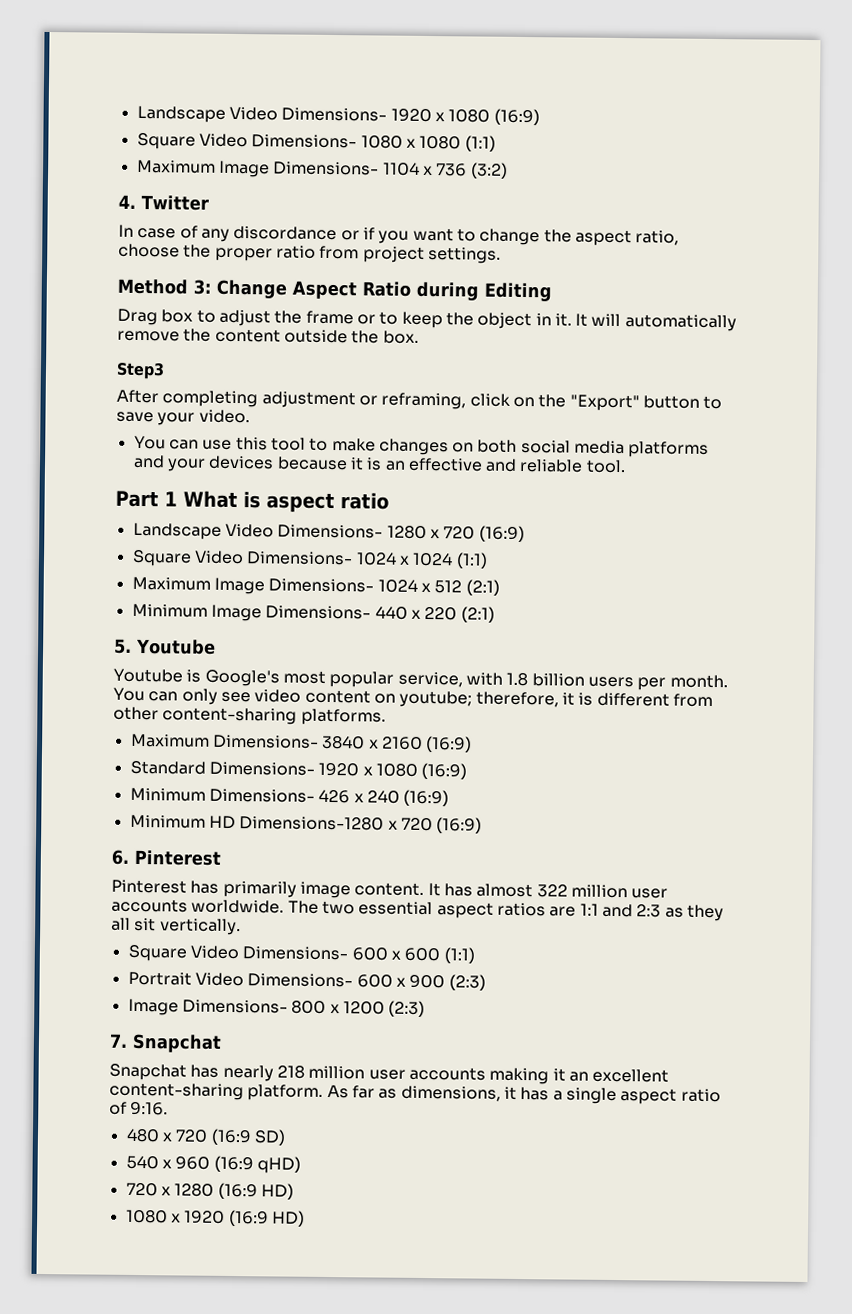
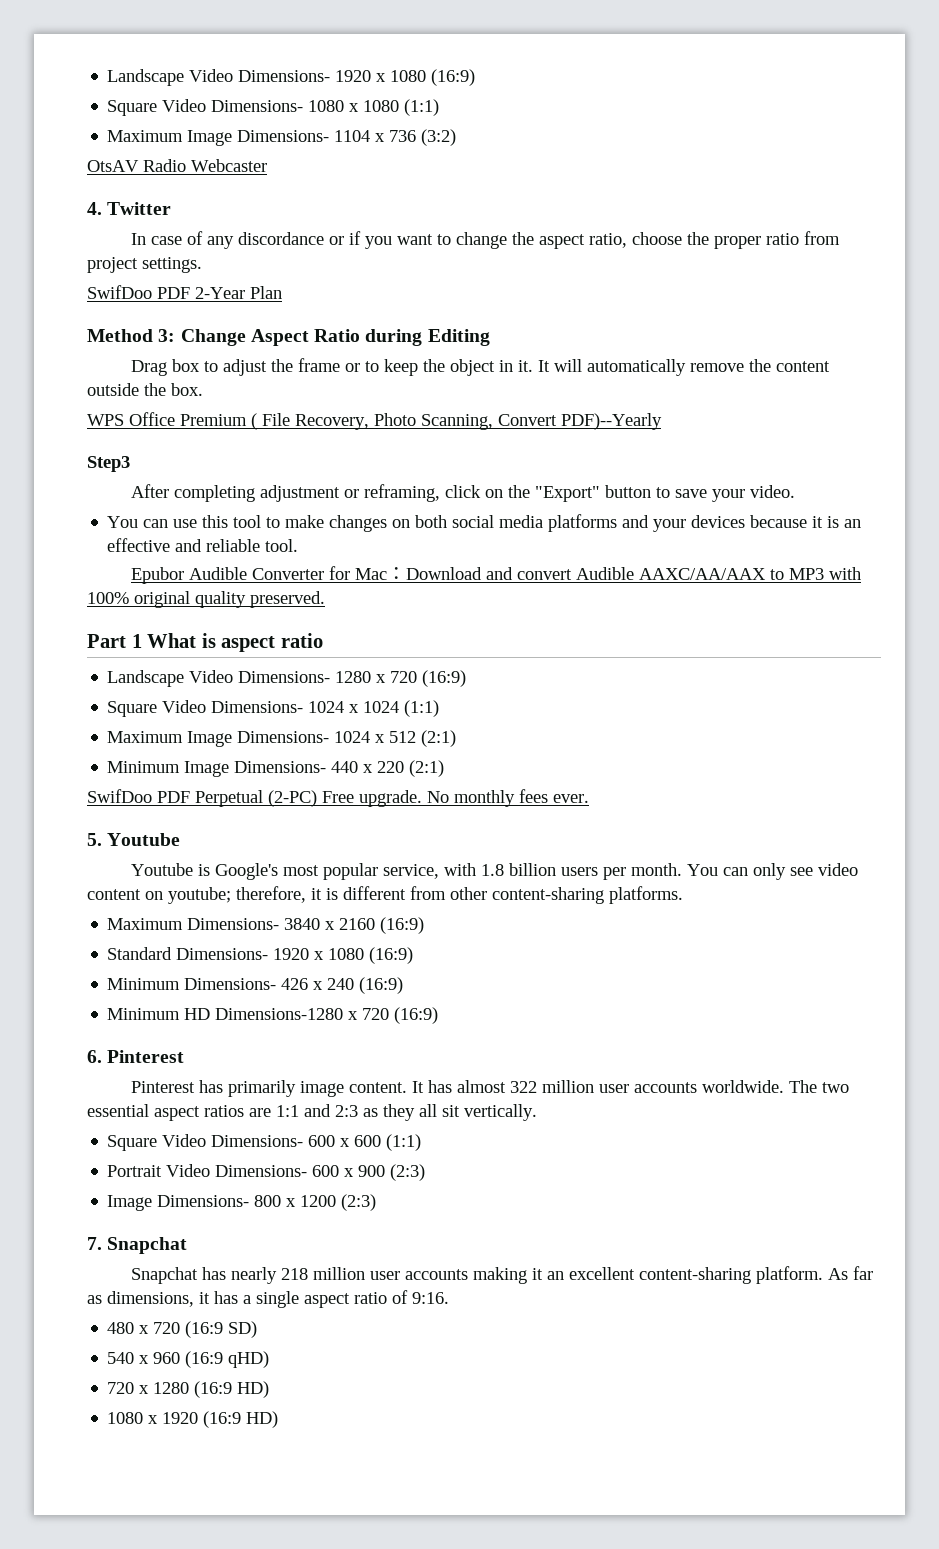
(508, 170) none -> [87,159,267,172] // OtsAV Radio Webcaster
(501, 255) none -> [87,285,282,299] // SwifDoo PDF 2-Year Plan
(419, 337) none -> [87,412,662,430] // WPS Office Premium ( File Recovery, Photo Scanning, Convert PDF)--Yearly
(626, 466) none -> [131,566,862,584] [87,591,325,608] // Epubor Audible Converter for Mac：Download and convert Audible AAXC/AA/AAX to MP3 with 100% original quality preserved.
(495, 614) none -> [87,789,589,807] // SwifDoo PDF Perpetual (2-PC) Free upgrade. No monthly fees ever.

